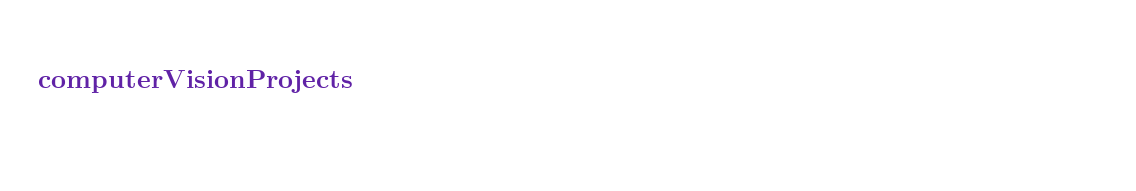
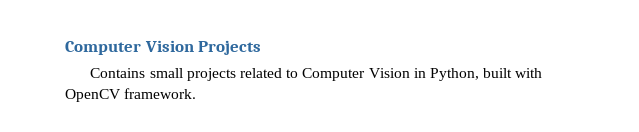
[38,70,353,93] computerVisionProjects -> [65,40,262,55] [90,68,543,81] [65,88,197,102] Computer Vision Projects // Contains small projects related to Computer Vision in Python, built with OpenCV framework.

